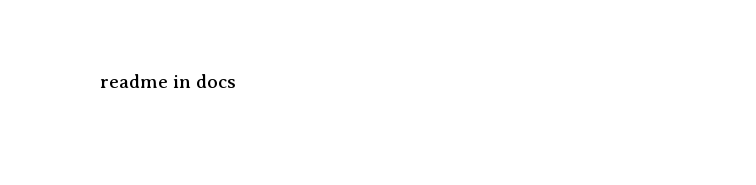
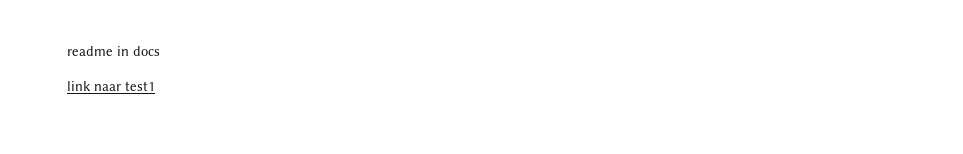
(237, 81) none -> [67,81,155,91] // link naar test1

